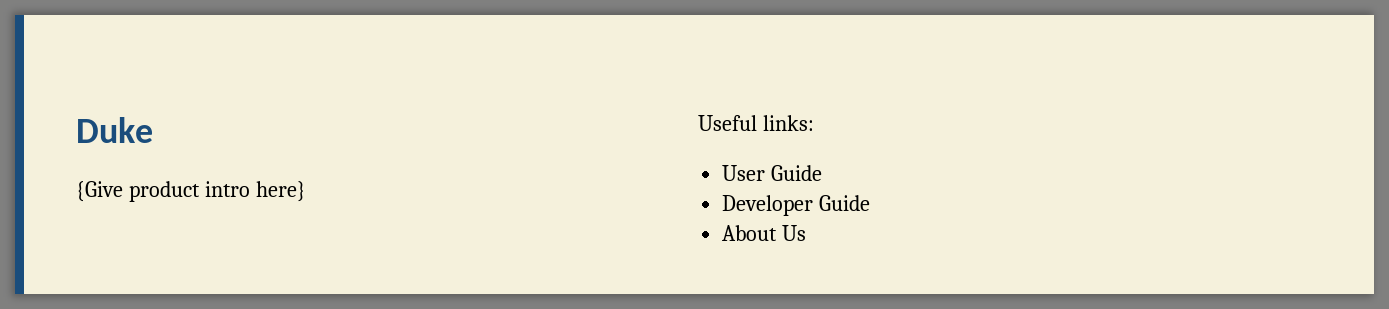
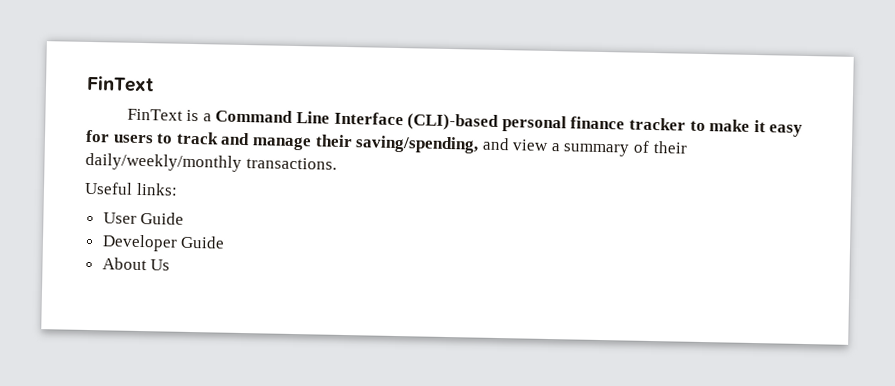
[76,117,153,143] [76,181,306,202] Duke // {Give product intro here} -> [86,75,154,93] [126,108,804,137] [85,129,688,157] [85,152,337,172] FinText // FinText is a Command Line Interface (CLI)-based personal finance tracker to make it easy for users to track and manage their saving/spending, and view a summary of their daily/weekly/monthly transactions.

